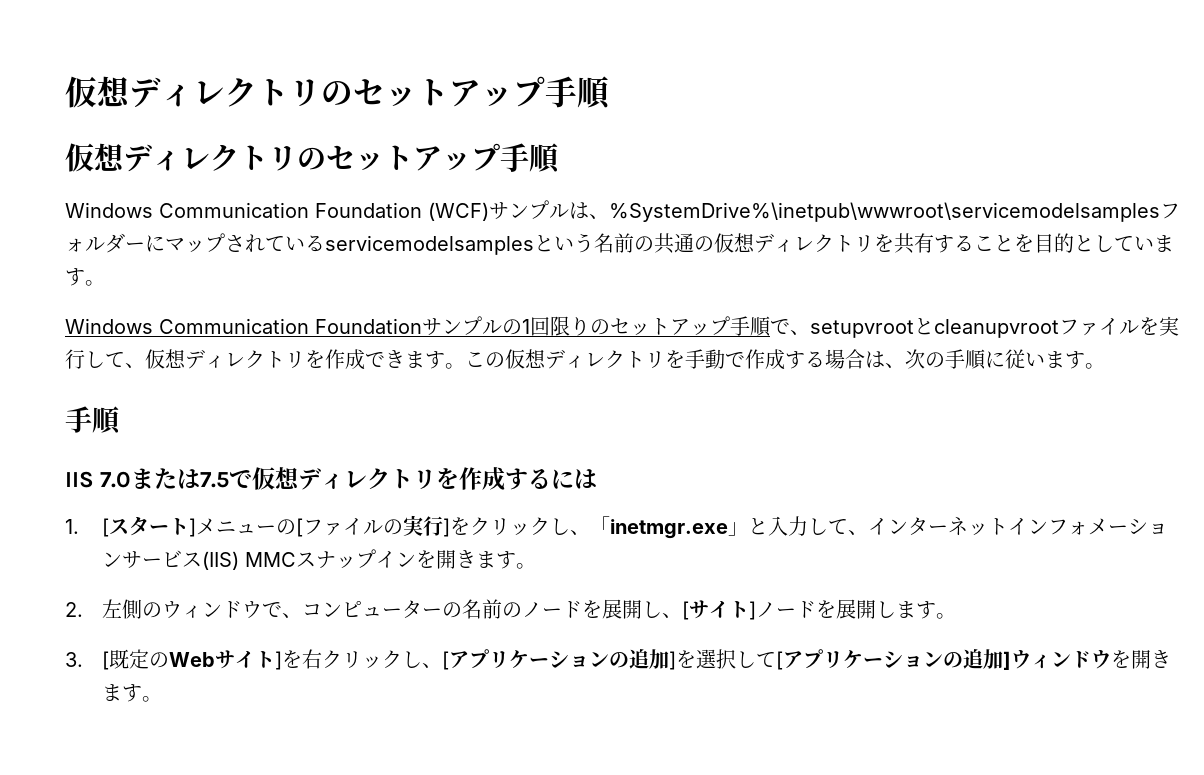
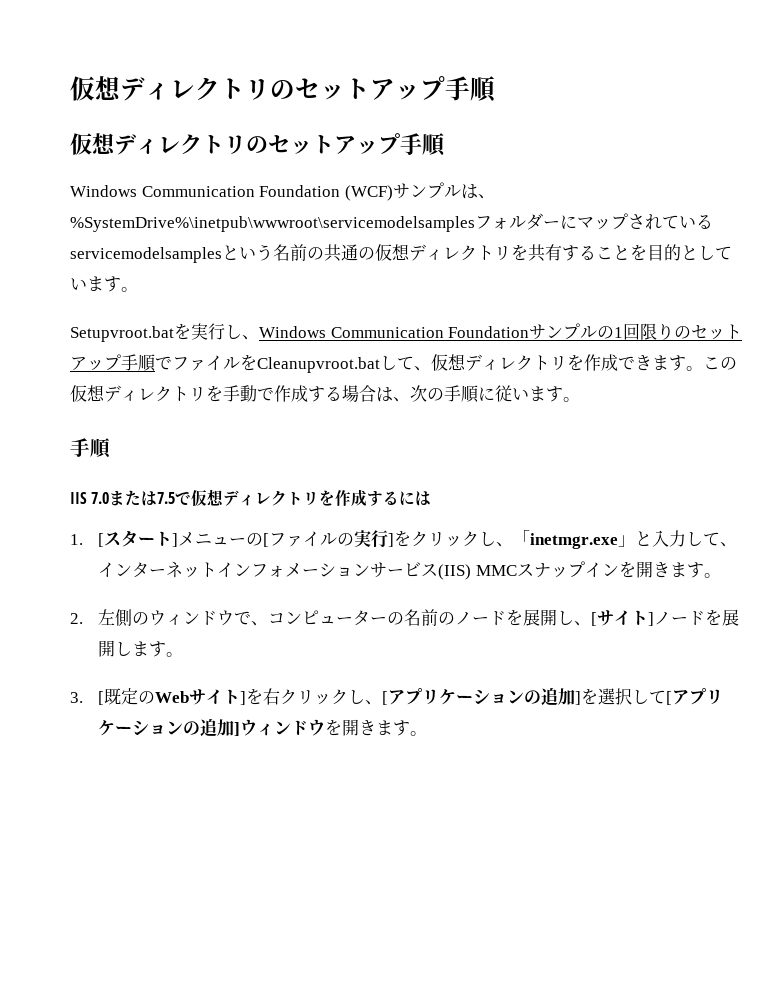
(105, 283) none -> [70,323,259,342] Setupvroot.batを実行し、
[790,318,1059,338] 、setupvrootとcleanupvroot -> (172, 363) none
[1159,316,1179,336] [65,349,85,369] 実行 -> [257,357,380,373] Cleanupvroot.bat

